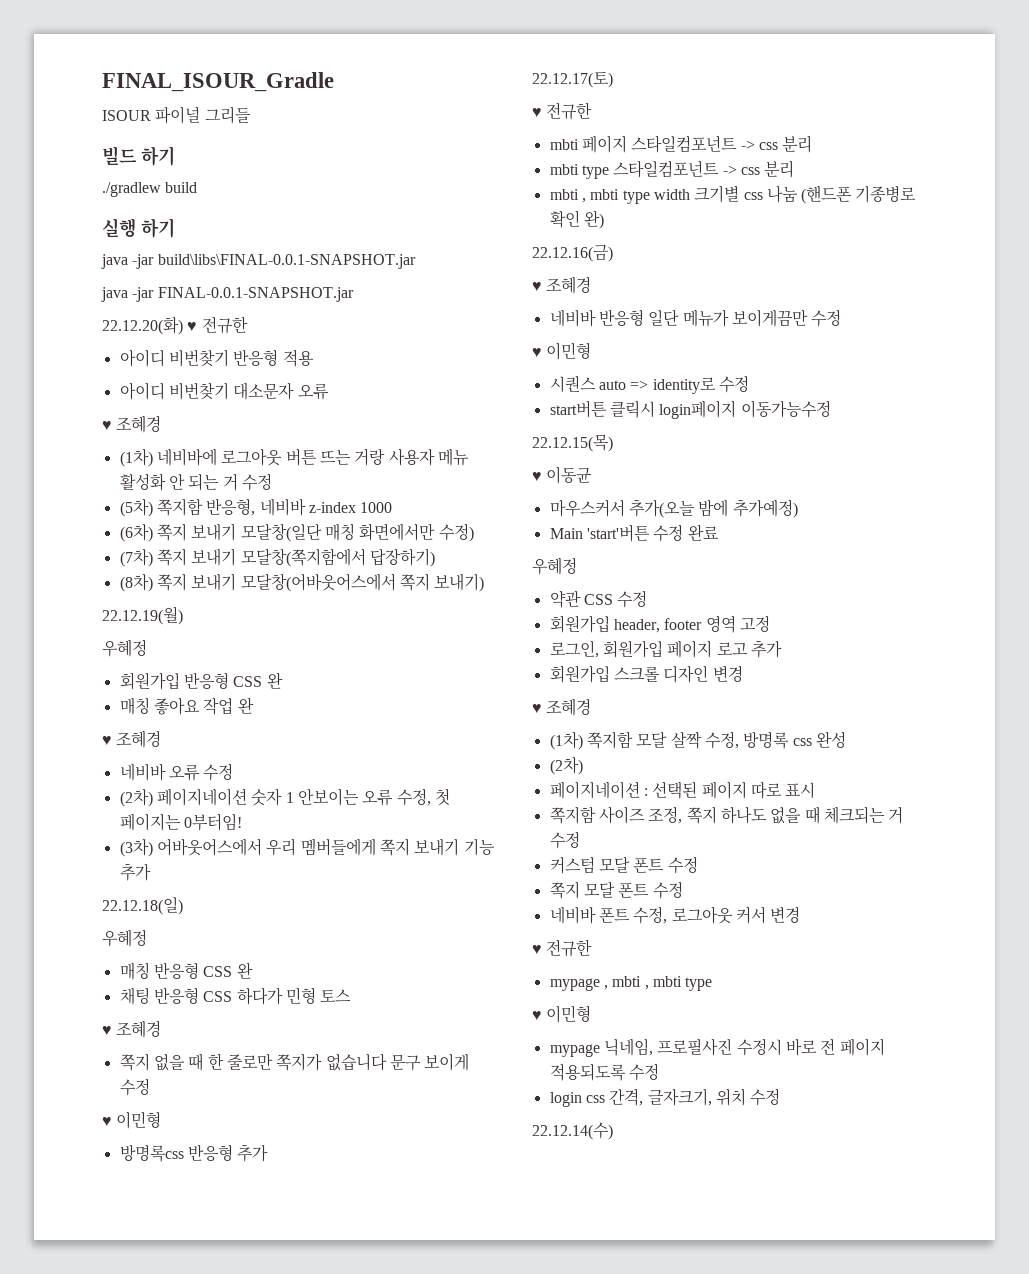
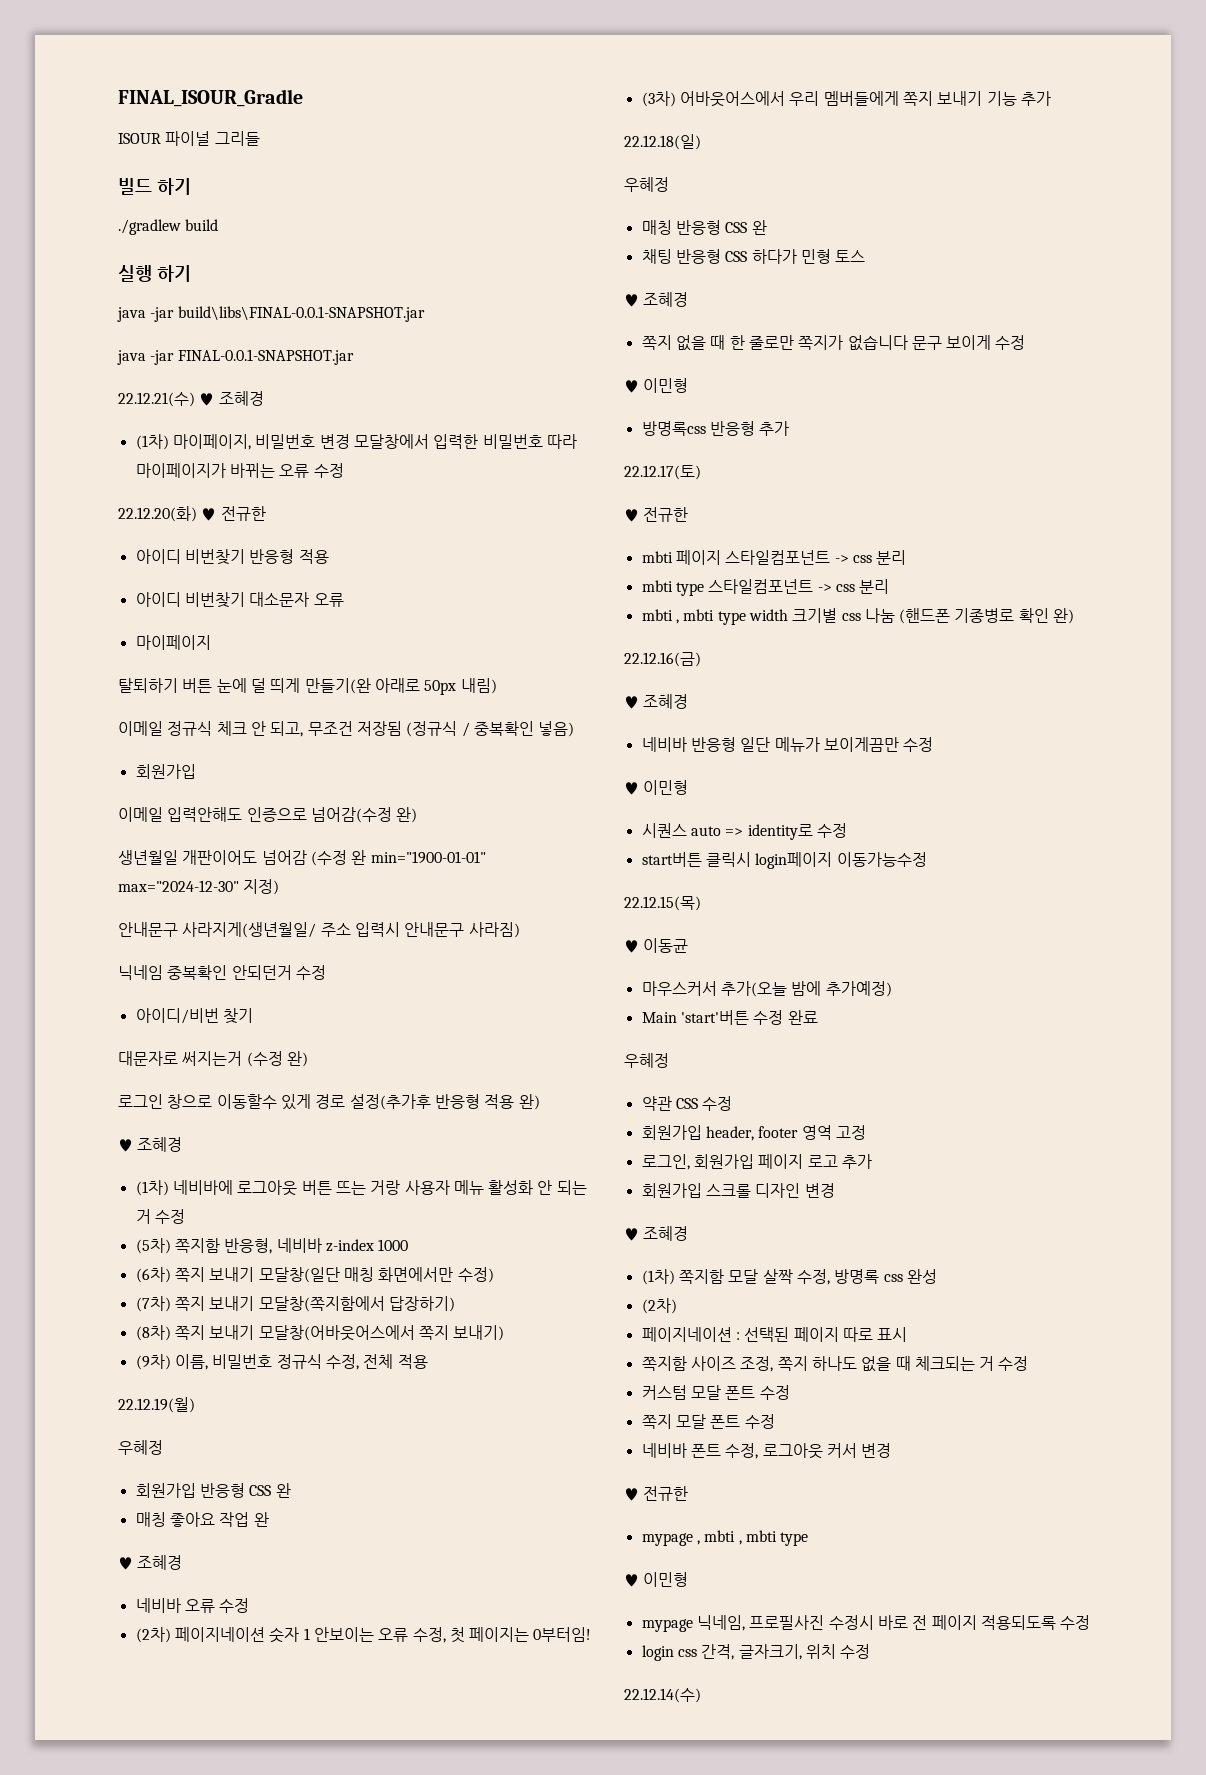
(354, 294) none -> [118,391,264,407] [135,434,577,450] [135,463,344,478] // 22.12.21(수) ♥ 조혜경 // (1차) 마이페이지, 비밀번호 변경 모달창에서 입력한 비밀번호 따라 마이페이지가 바뀌는 오류 수정
(329, 391) none -> [135,635,211,650] [118,678,497,695] [118,721,575,737] [135,764,196,779] [118,807,418,823] [118,850,486,866] [118,879,280,895] [118,922,520,938] [118,965,326,980] [135,1008,253,1024] [118,1051,308,1067] [118,1094,540,1110] // 마이페이지 // 탈퇴하기 버튼 눈에 덜 띄게 만들기(완 아래로 50px 내림) // 이메일 정규식 체크 안 되고, 무조건 저장됨 (정규식 / 중복확인 넣음) // 회원가입 // 이메일 입력안해도 인증으로 넘어감(수정 완) // 생년월일 개판이어도 넘어감 (수정 완 min="1900-01-01" max="2024-12-30" 지정) // 안내문구 사라지게(생년월일/ 주소 입력시 안내문구 사라짐) // 닉네임 중복확인 안되던거 수정 // 아이디/비번 찾기 // 대문자로 써지는거 (수정 완) // 로그인 창으로 이동할수 있게 경로 설정(추가후 반응형 적용 완)
(485, 582) none -> [135,1354,428,1370] // (9차) 이름, 비밀번호 정규식 수정, 전체 적용

